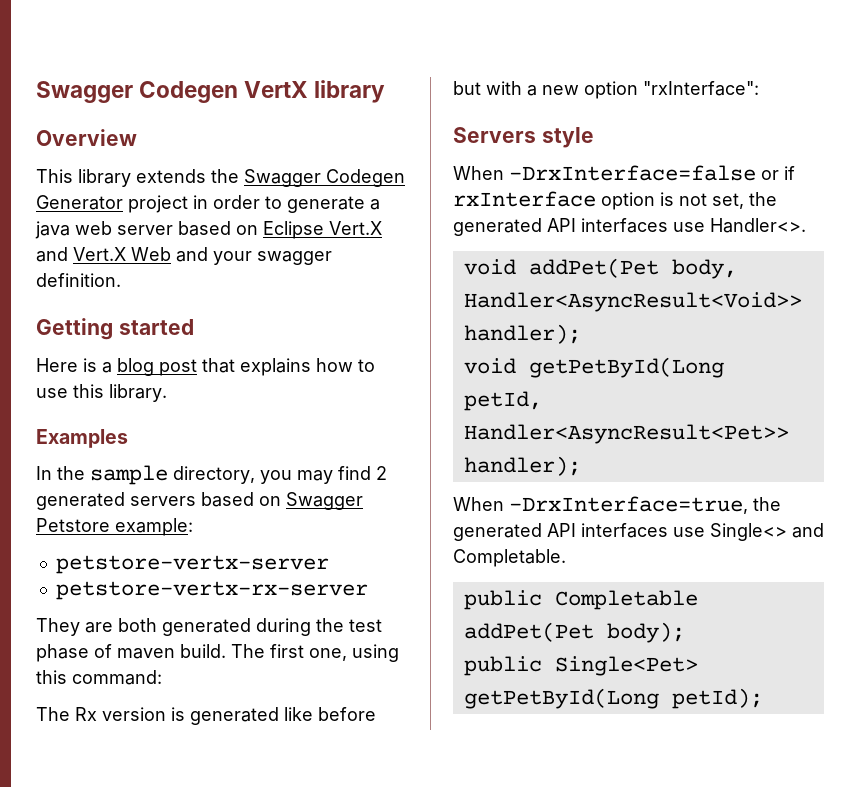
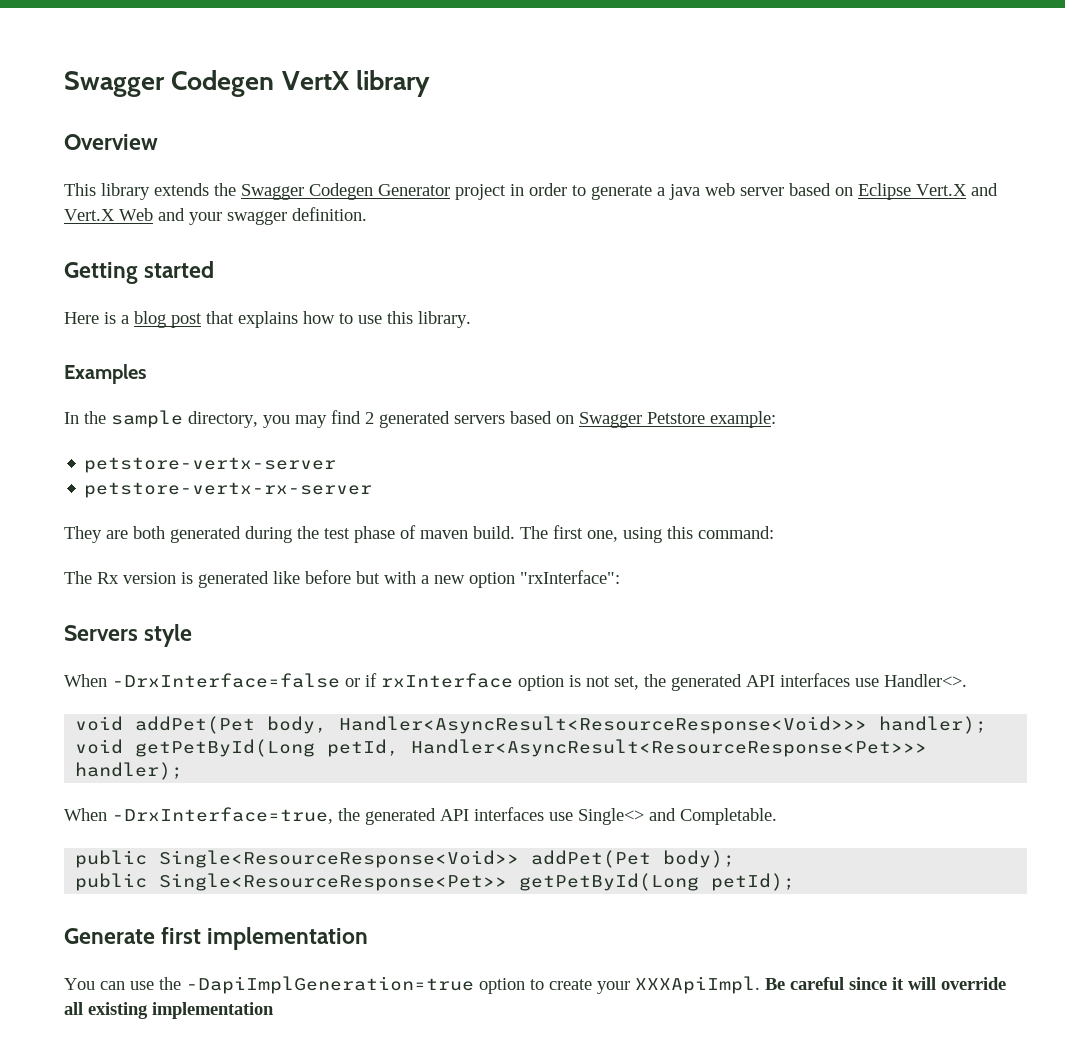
[463,292,802,312] Handler<AsyncResult<Void>> -> [339,716,868,734] Handler<AsyncResult<ResourceResponse<Void>>>
[463,424,789,444] Handler<AsyncResult<Pet>> -> [411,739,928,757] Handler<AsyncResult<ResourceResponse<Pet>>>
[554,590,698,610] Completable -> [159,850,520,868] Single<ResourceResponse<Void>>
[554,656,698,676] Single<Pet> -> [159,873,508,891] Single<ResourceResponse<Pet>>
(763, 698) none -> [64,927,369,950] [64,976,1006,994] [64,1002,274,1019] // Generate first implementation // You can use the -DapiImplGeneration=true option to create your XXXApiImpl. Be careful since it will override all existing implementation

